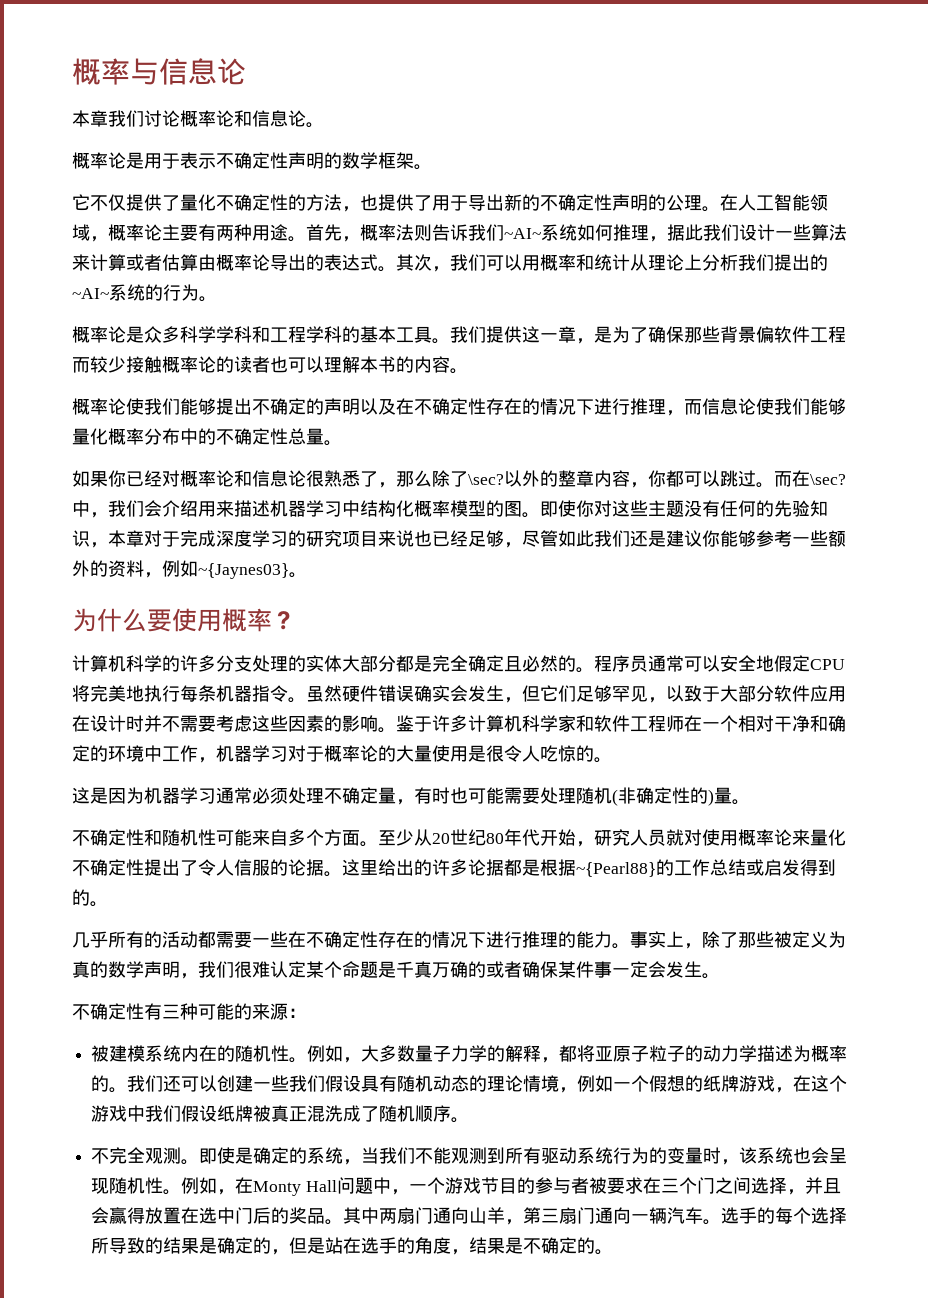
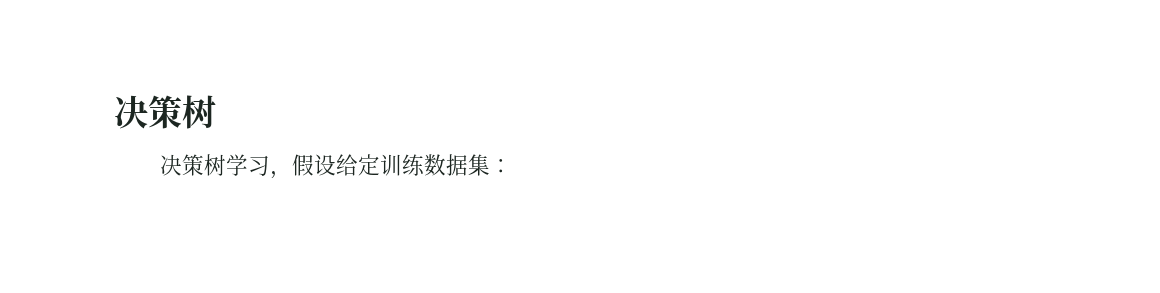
[72,58,246,85] [72,110,324,128] [72,152,432,170] [72,194,828,212] [72,224,847,242] [72,254,828,272] [72,284,217,302] [72,326,846,344] [72,356,468,374] [72,398,846,416] [72,428,342,446] [72,470,846,488] [72,500,828,518] [72,530,846,548] [72,560,307,579] [72,608,295,632] [72,655,845,673] [72,685,846,703] [72,715,846,733] [72,745,612,763] [72,787,750,806] [72,829,846,847] [72,859,836,877] [72,889,108,907] [72,931,846,949] [72,961,720,979] [72,1003,306,1020] [91,1045,848,1063] [91,1075,848,1093] [91,1105,470,1123] [91,1147,848,1165] [91,1177,841,1196] [91,1207,848,1225] [91,1237,614,1255] 概率与信息论 // 本章我们讨论概率论和信息论。 // 概率论是用于表示不确定性声明的数学框架。 // 它不仅提供了量化不确定性的方法，也提供了用于导出新的不确定性声明的公理。在人工智能领域，概率论主要有两种用途。首先，概率法则告诉我们~AI~系统如何推理，据此我们设计一些算法来计算或者估算由概率论导出的表达式。其次，我们可以用概率和统计从理论上分析我们提出的~AI~系统的行为。 // 概率论是众多科学学科和工程学科的基本工具。我们提供这一章，是为了确保那些背景偏软件工程而较少接触概率论的读者也可以理解本书的内容。 // 概率论使我们能够提出不确定的声明以及在不确定性存在的情况下进行推理，而信息论使我们能够量化概率分布中的不确定性总量。 // 如果你已经对概率论和信息论很熟悉了，那么除了\sec?以外的整章内容，你都可以跳过。而在\sec?中，我们会介绍用来描述机器学习中结构化概率模型的图。即使你对这些主题没有任何的先验知识，本章对于完成深度学习的研究项目来说也已经足够，尽管如此我们还是建议你能够参考一些额外的资料，例如~{Jaynes03}。 // 为什么要使用概率？ // 计算机科学的许多分支处理的实体大部分都是完全确定且必然的。程序员通常可以安全地假定CPU将完美地执行每条机器指令。虽然硬件错误确实会发生，但它们足够罕见，以致于大部分软件应用在设计时并不需要考虑这些因素的影响。鉴于许多计算机科学家和软件工程师在一个相对干净和确定的环境中工作，机器学习对于概率论的大量使用是很令人吃惊的。 // 这是因为机器学习通常必须处理不确定量，有时也可能需要处理随机(非确定性的)量。 // 不确定性和随机性可能来自多个方面。至少从20世纪80年代开始，研究人员就对使用概率论来量化不确定性提出了令人信服的论据。这里给出的许多论据都是根据~{Pearl88}的工作总结或启发得到的。 // 几乎所有的活动都需要一些在不确定性存在的情况下进行推理的能力。事实上，除了那些被定义为真的数学声明，我们很难认定某个命题是千真万确的或者确保某件事一定会发生。 // 不确定性有三种可能的来源： // 被建模系统内在的随机性。例如，大多数量子力学的解释，都将亚原子粒子的动力学描述为概率的。我们还可以创建一些我们假设具有随机动态的理论情境，例如一个假想的纸牌游戏，在这个游戏中我们假设纸牌被真正混洗成了随机顺序。 // 不完全观测。即使是确定的系统，当我们不能观测到所有驱动系统行为的变量时，该系统也会呈现随机性。例如，在Monty Hall问题中，一个游戏节目的参与者被要求在三个门之间选择，并且会赢得放置在选中门后的奖品。其中两扇门通向山羊，第三扇门通向一辆汽车。选手的每个选择所导致的结果是确定的，但是站在选手的角度，结果是不确定的。 -> [114,95,216,129] [160,154,513,179] 决策树 // 决策树学习，假设给定训练数据集：

